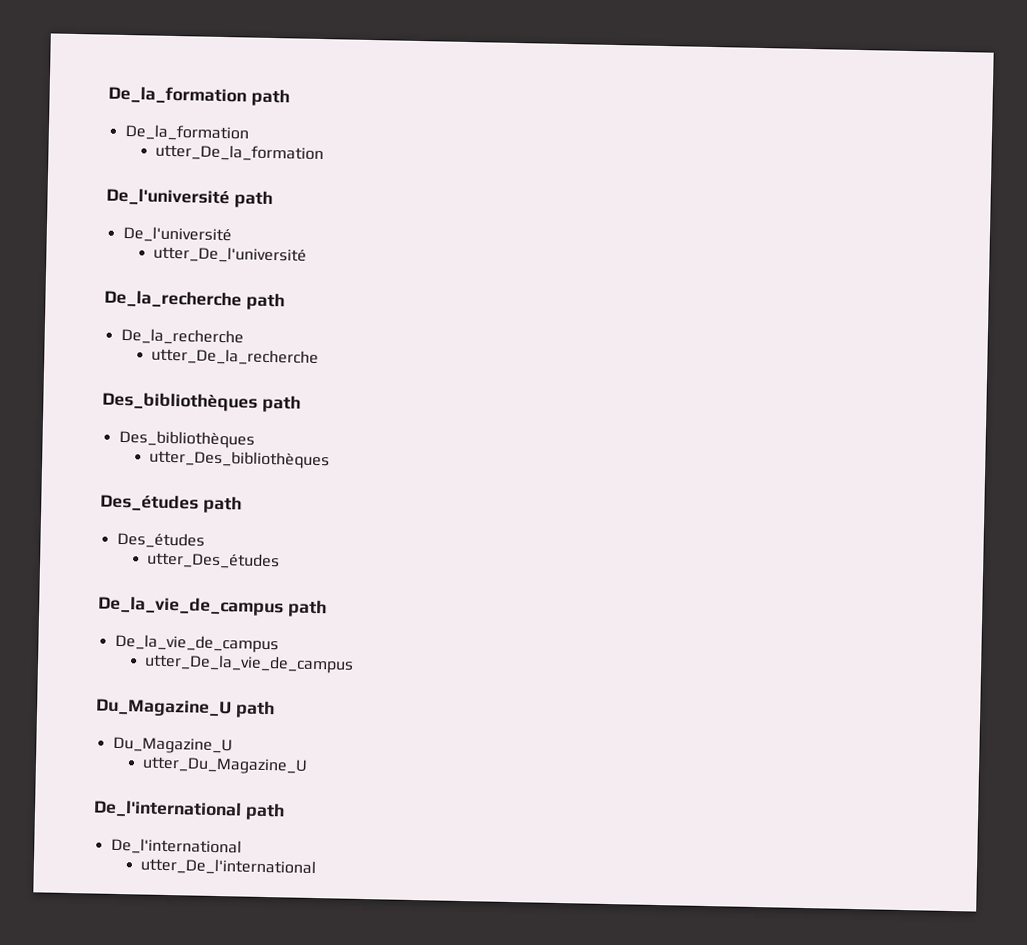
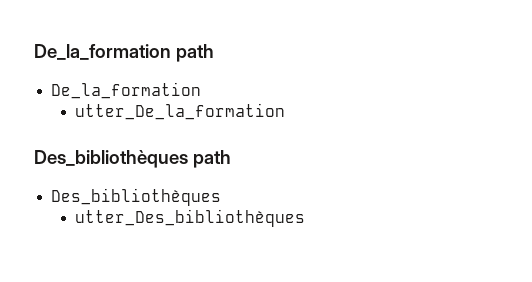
[106,187,273,209] [122,225,232,244] [152,245,307,264] [104,289,285,311] [120,327,244,346] [150,347,319,366] [102,391,301,413] [118,429,255,449] [148,449,330,470] [100,493,242,514] [116,531,205,549] [146,551,280,570] [98,595,327,618] [114,633,279,654] [143,653,354,674] [95,698,275,719] [112,736,233,755] [141,756,308,775] [93,799,285,821] [110,837,242,856] [139,857,317,877] De_l'université path // De_l'université // utter_De_l'université // De_la_recherche path // De_la_recherche // utter_De_la_recherche // Des_bibliothèques path // Des_bibliothèques // utter_Des_bibliothèques // Des_études path // Des_études // utter_Des_études // De_la_vie_de_campus path // De_la_vie_de_campus // utter_De_la_vie_de_campus // Du_Magazine_U path // Du_Magazine_U // utter_Du_Magazine_U // De_l'international path // De_l'international // utter_De_l'international -> [34,150,231,168] [51,188,222,206] [74,209,305,227] Des_bibliothèques path // Des_bibliothèques // utter_Des_bibliothèques

